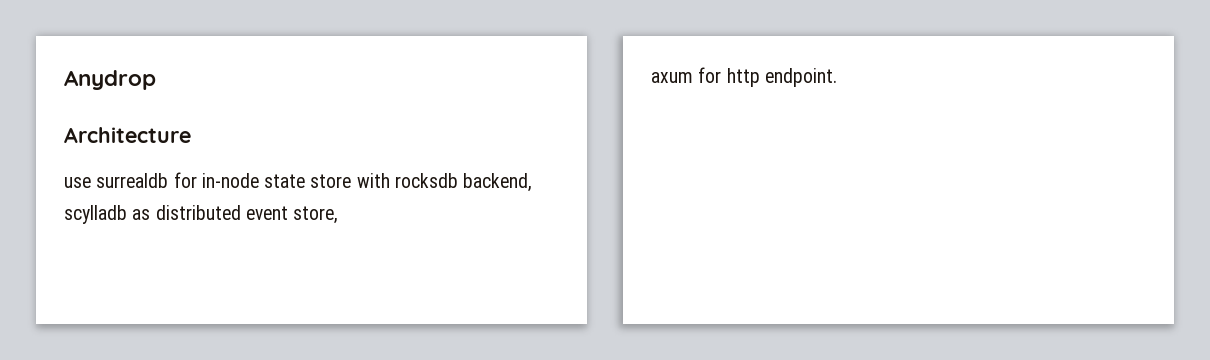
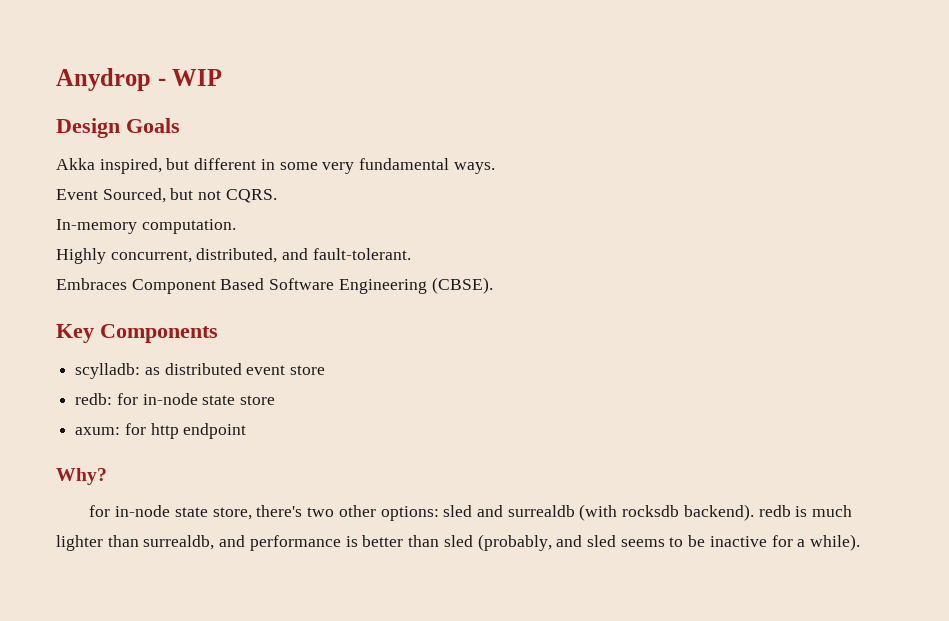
[64,127,191,143] [64,172,533,192] [64,205,339,224] [651,67,837,87] // Architecture // use surrealdb for in-node state store with rocksdb backend, // scylladb as distributed event store, // axum for http endpoint. -> [157,69,223,86] [56,118,180,138] [56,158,495,174] [56,188,277,203] [56,219,236,234] [56,248,411,264] [56,277,493,294] [56,324,218,343] [75,363,326,379] [75,393,276,405] [75,423,247,439] [56,468,107,485] [89,504,853,521] [56,534,861,551] - WIP // Design Goals // Akka inspired, but different in some very fundamental ways. // Event Sourced, but not CQRS. // In-memory computation. // Highly concurrent, distributed, and fault-tolerant. // Embraces Component Based Software Engineering (CBSE). // Key Components // scylladb: as distributed event store // redb: for in-node state store // axum: for http endpoint // Why? // for in-node state store, there's two other options: sled and surrealdb (with rocksdb backend). redb is much lighter than surrealdb, and performance is better than sled (probably, and sled seems to be inactive for a while).

